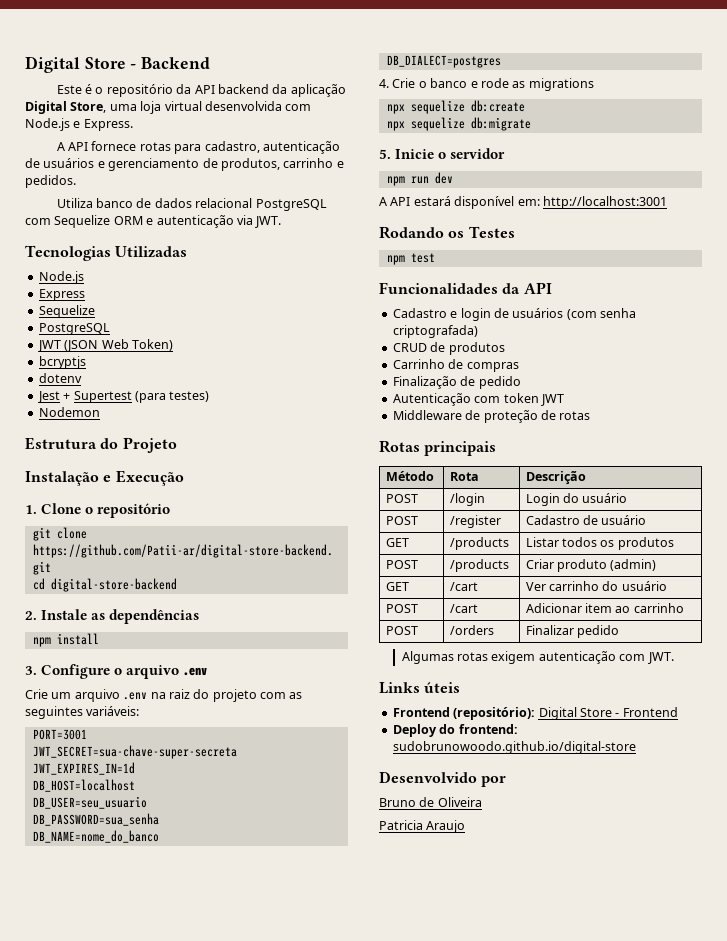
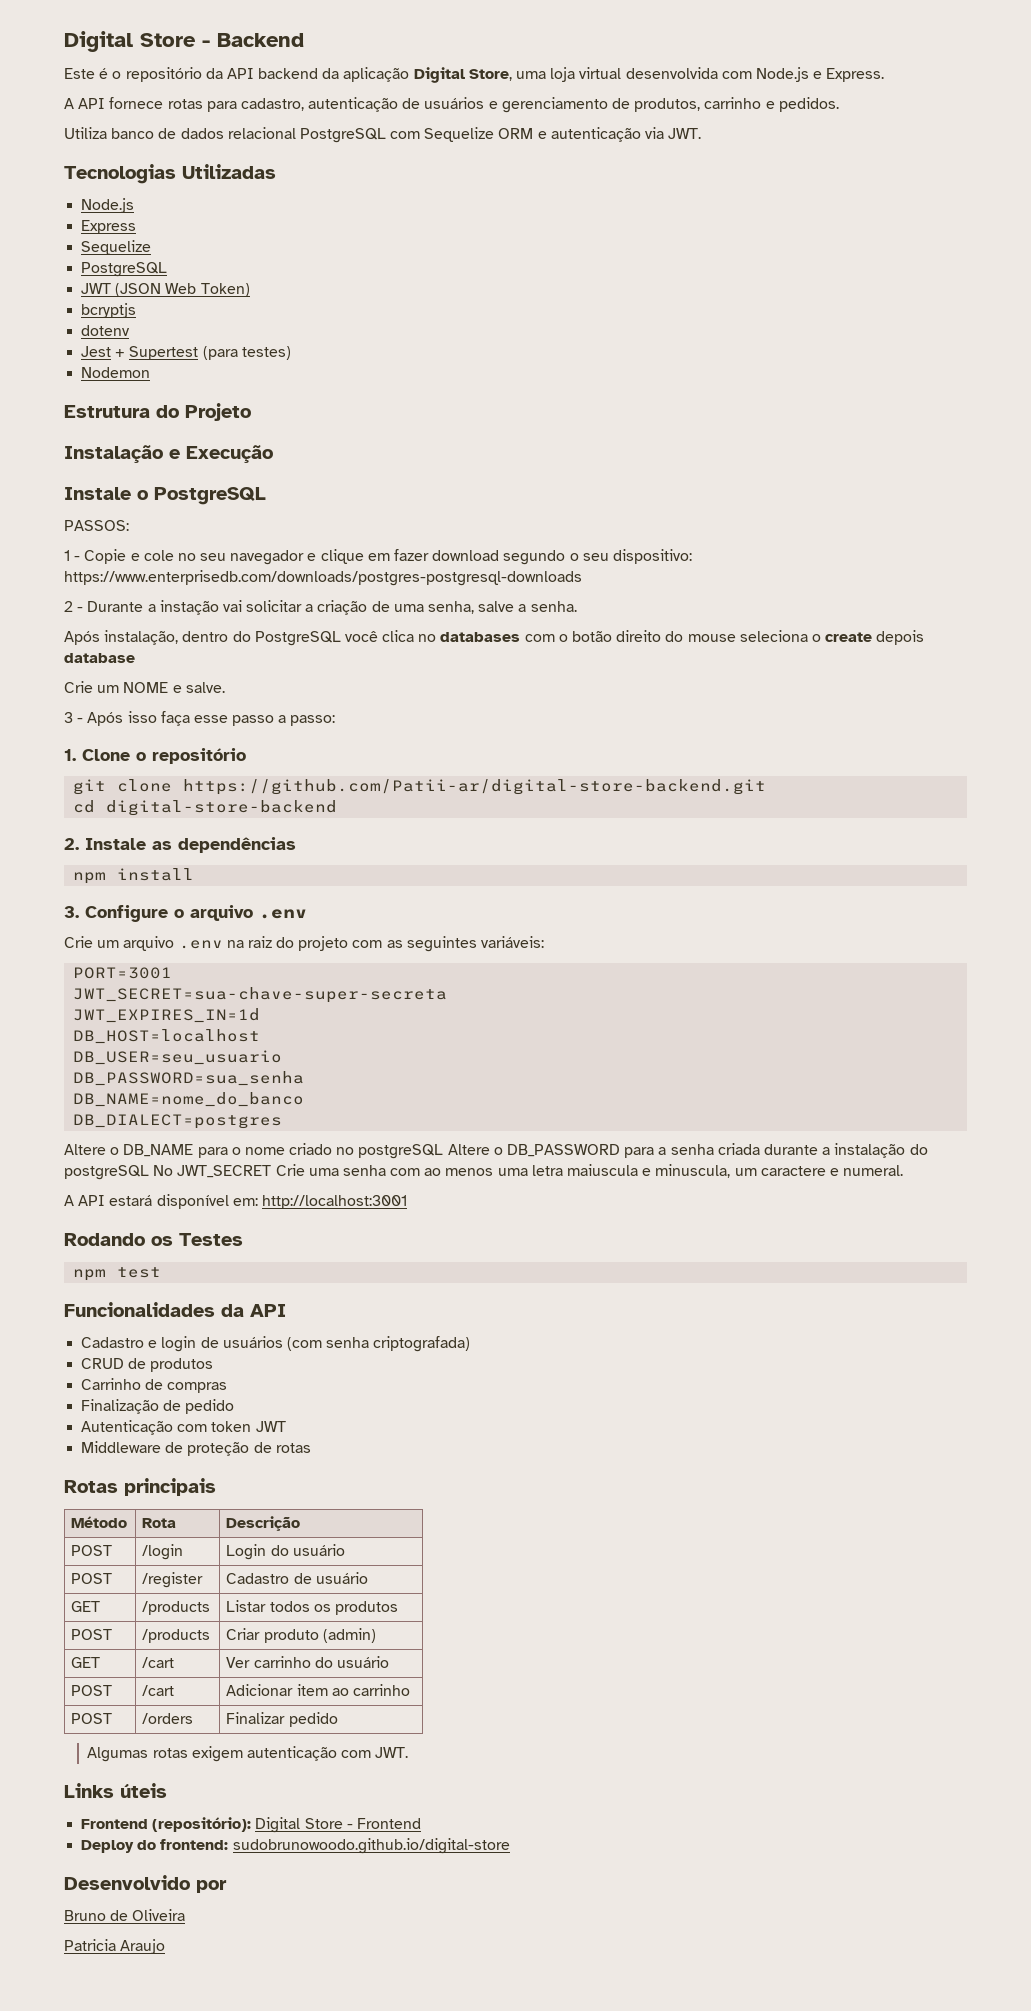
(184, 478) none -> [64,487,266,505] [64,520,129,531] [64,549,692,565] [64,570,582,586] [64,600,577,615] [64,630,925,646] [64,653,135,663] [64,681,225,693] [64,711,336,726] // Instale o PostgreSQL // PASSOS: // 1 - Copie e cole no seu navegador e clique em fazer download segundo o seu dispositivo: https://www.enterprisedb.com/downloads/postgres-postgresql-downloads // 2 - Durante a instação vai solicitar a criação de uma senha, salve a senha. // Após instalação, dentro do PostgreSQL você clica no databases com o botão direito do mouse seleciona o create depois database // Crie um NOME e salve. // 3 - Após isso faça esse passo a passo:
[379,78,594,91] [386,100,525,114] [386,117,531,131] [379,148,506,159] [386,172,453,186] 4. Crie o banco e rode as migrations // npx sequelize db:create // npx sequelize db:migrate // 5. Inicie o servidor // npm run dev -> [64,1143,928,1159] [64,1164,904,1180] Altere o DB_NAME para o nome criado no postgreSQL Altere o DB_PASSWORD para a senha criada durante a instalação do postgreSQL No JWT_SECRET Crie uma senha com ao menos uma letra maiuscula e minuscula, um caractere e numeral.

